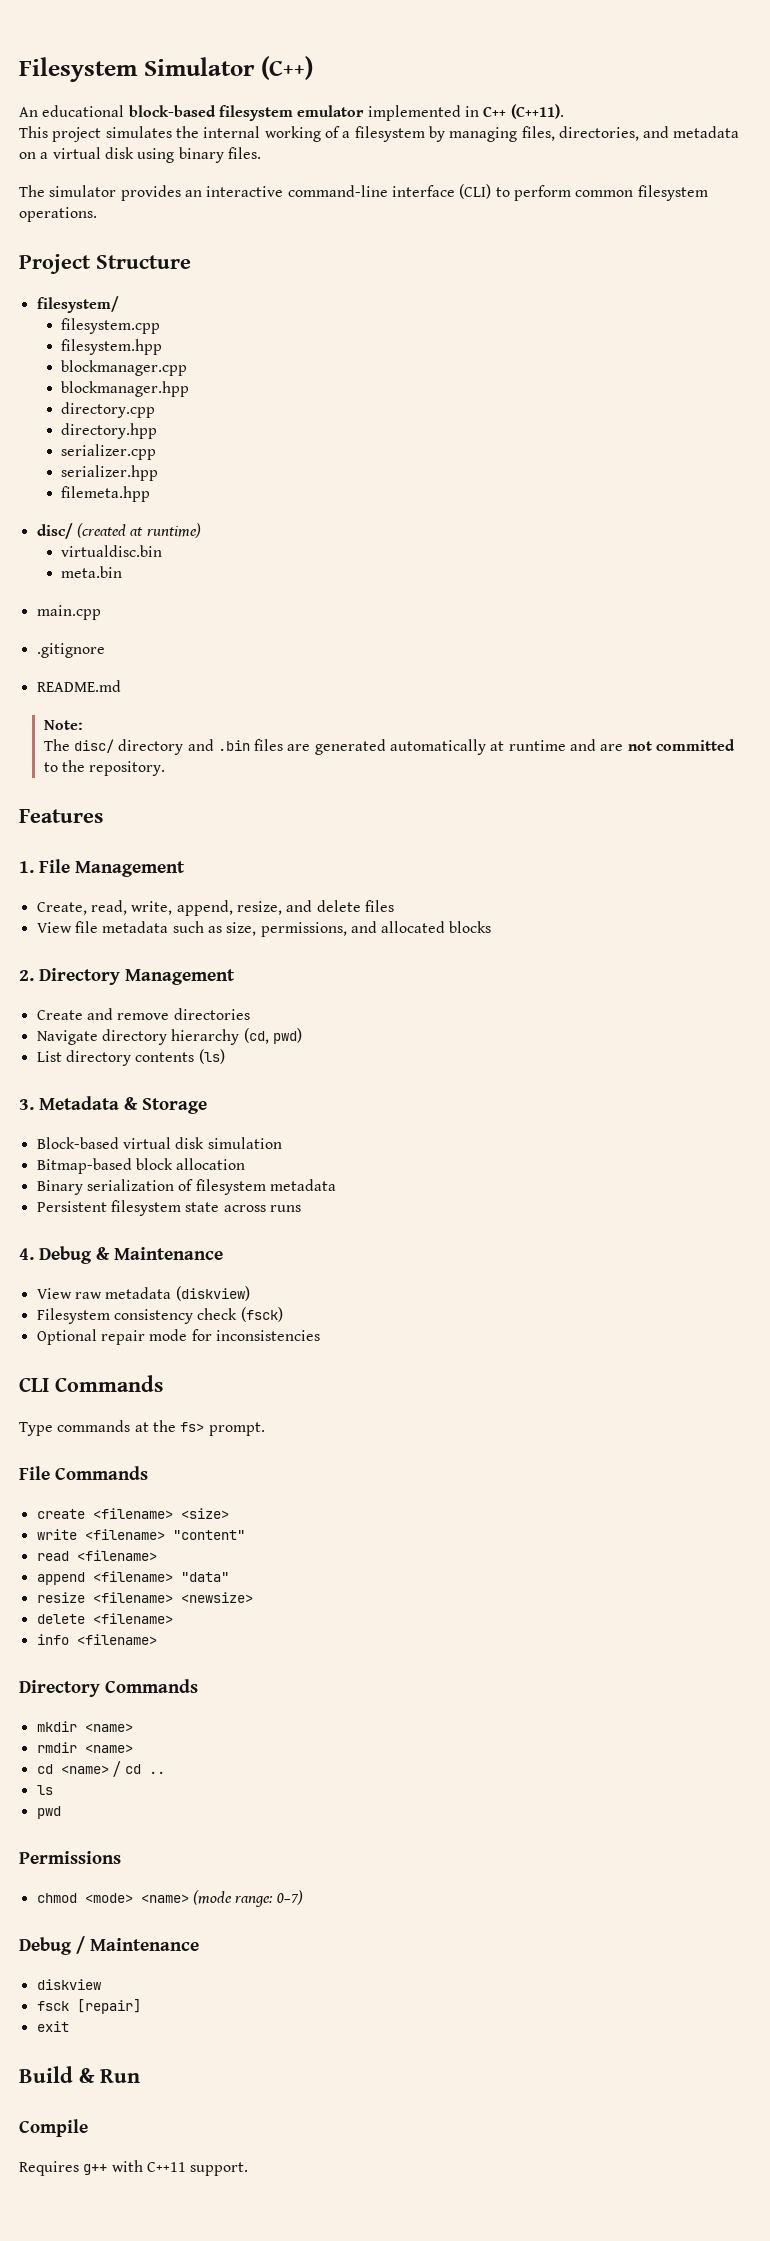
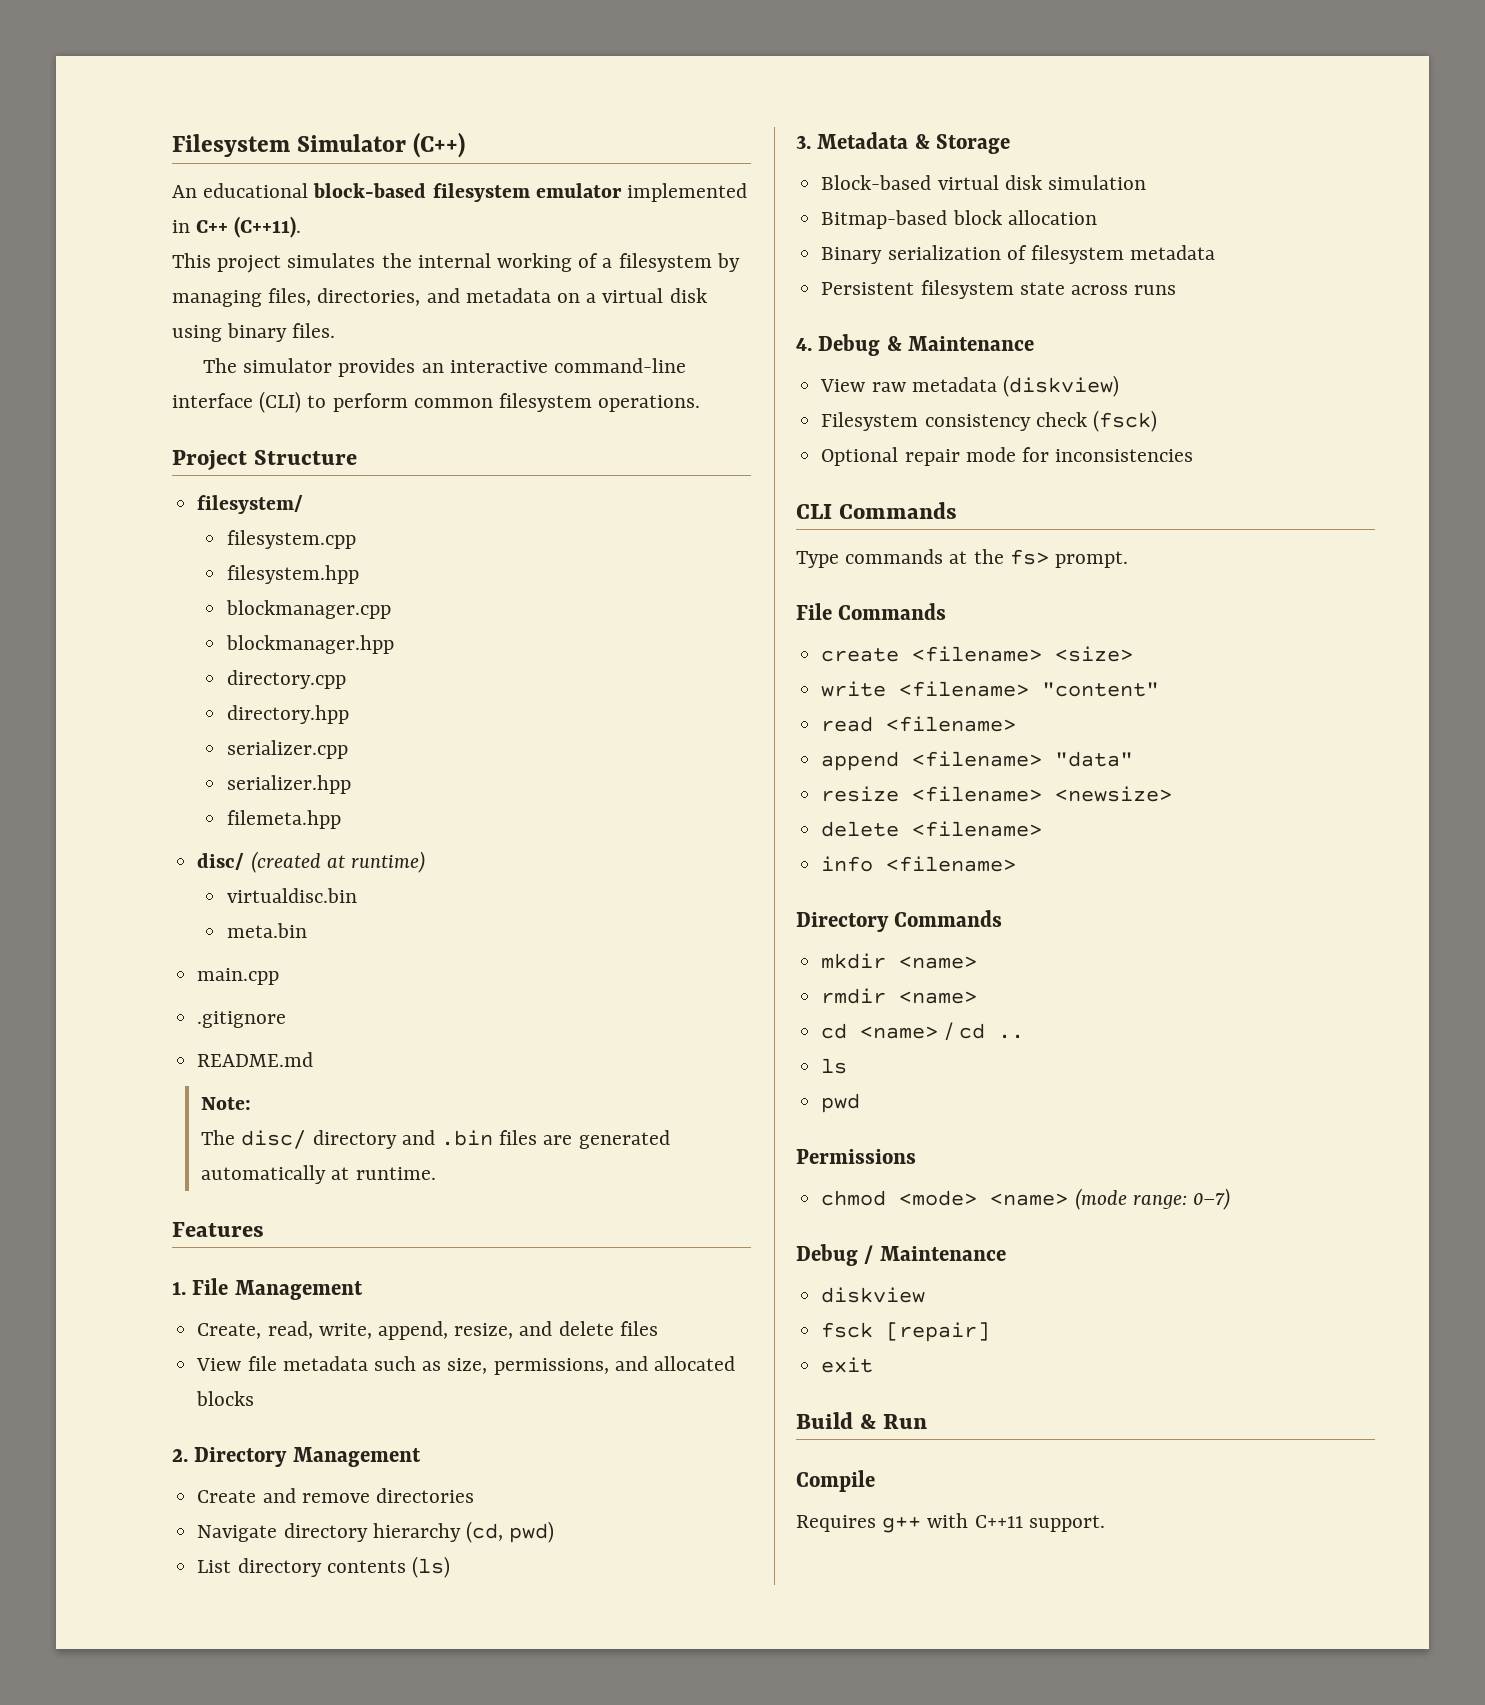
[508,739,736,751] [43,760,166,776] runtime and are not committed to the repository. -> [355,1167,436,1180] runtime.

